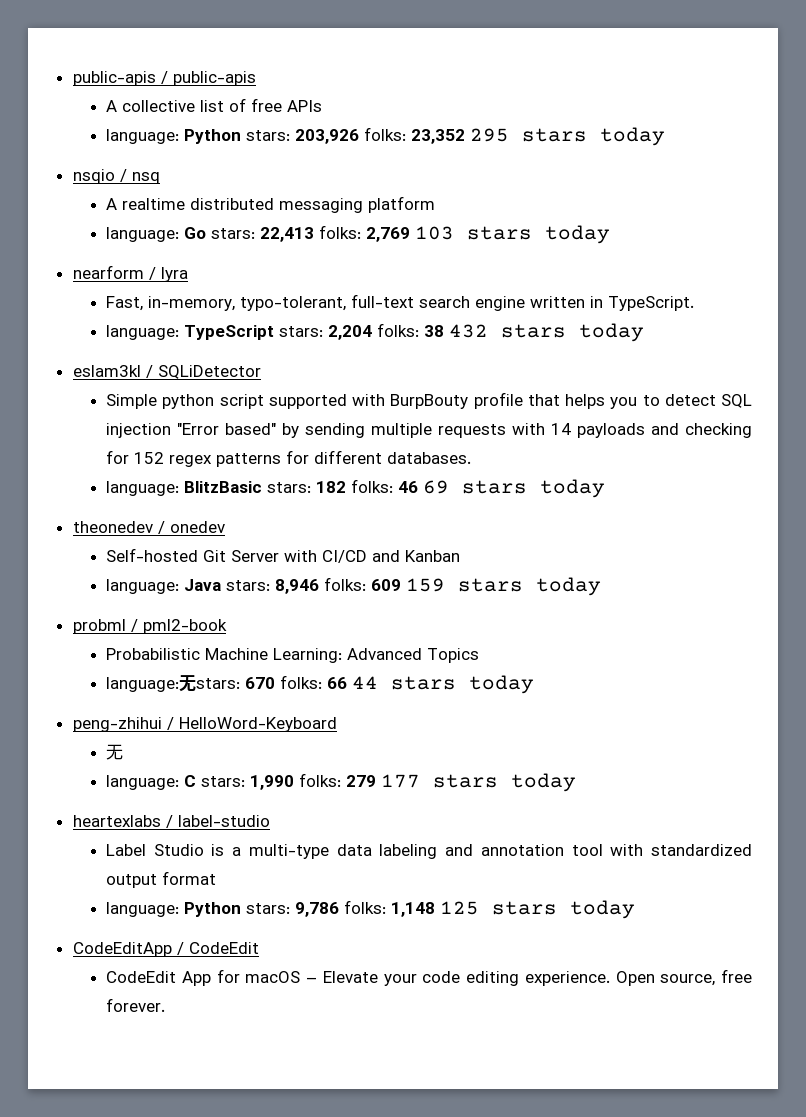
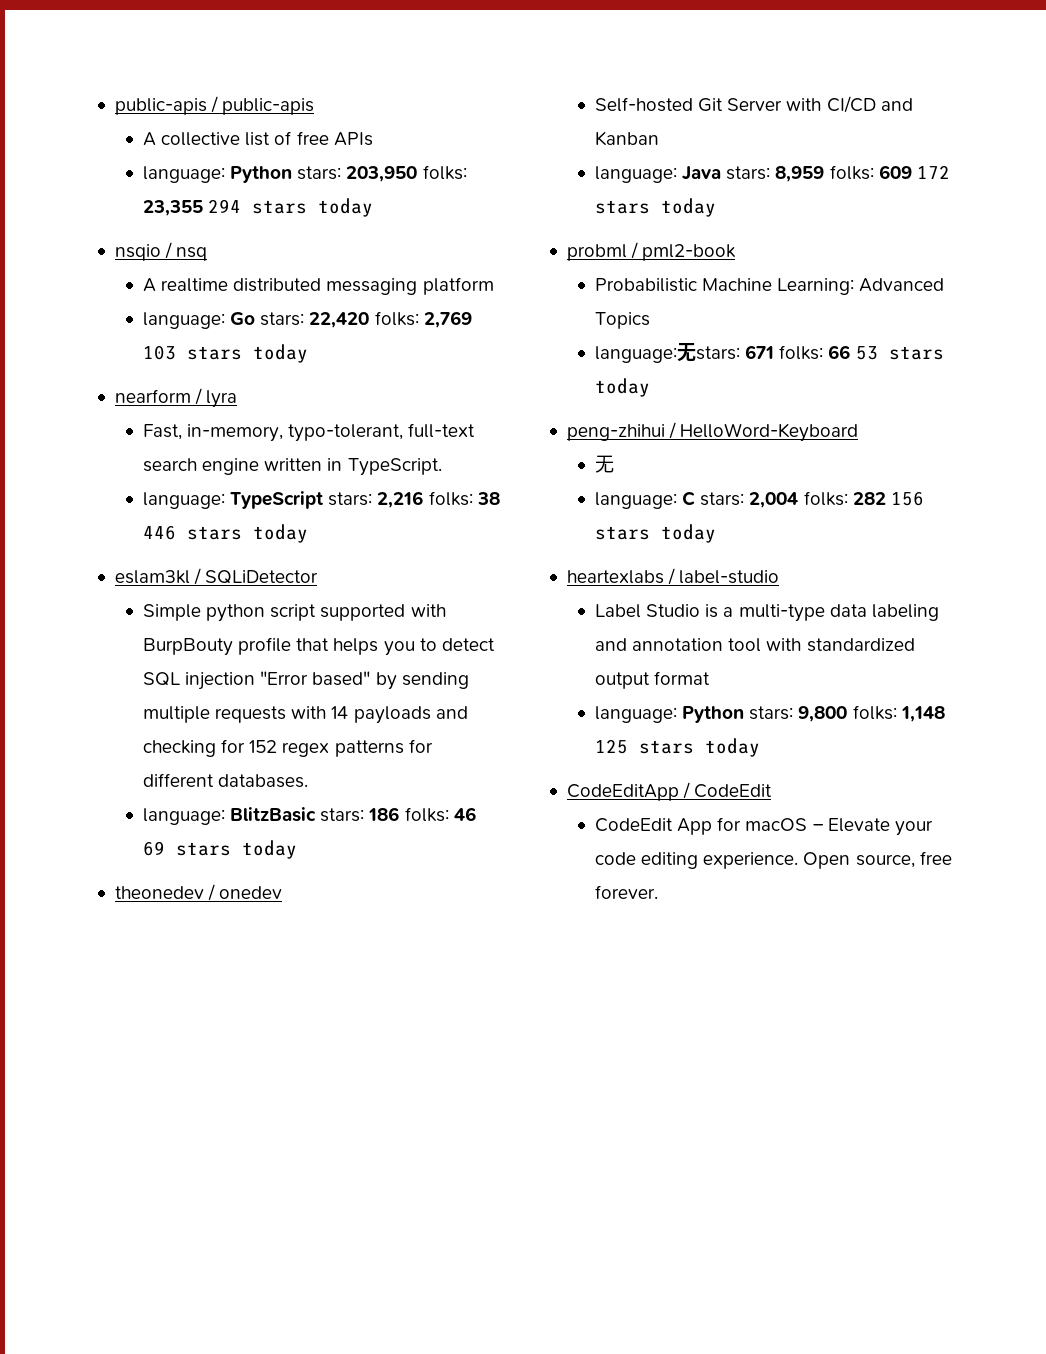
[295,127,510,144] 203,926 folks: 23,352 295 -> [346,165,467,182] [143,199,242,216] 203,950 folks: 23,355 294
[260,227,315,242] 22,413 -> [309,312,370,328] 22,420
[328,325,373,340] 2,204 -> [377,491,424,508] 2,216
[449,324,489,338] 432 -> [143,525,177,540] 446
[316,481,347,493] 182 -> [368,807,400,821] 186
[275,579,320,594] 8,946 -> [775,166,825,182] 8,959
[406,578,446,592] 159 -> [916,165,950,179] 172
[245,677,276,689] 670 -> [745,345,775,359] 671
[352,676,379,689] 44 -> [855,346,878,360] 53
[250,773,421,790] 1,990 folks: 279 177 -> [749,491,924,508] 2,004 folks: 282 156
[295,902,340,917] 9,786 -> [798,706,848,722] 9,800

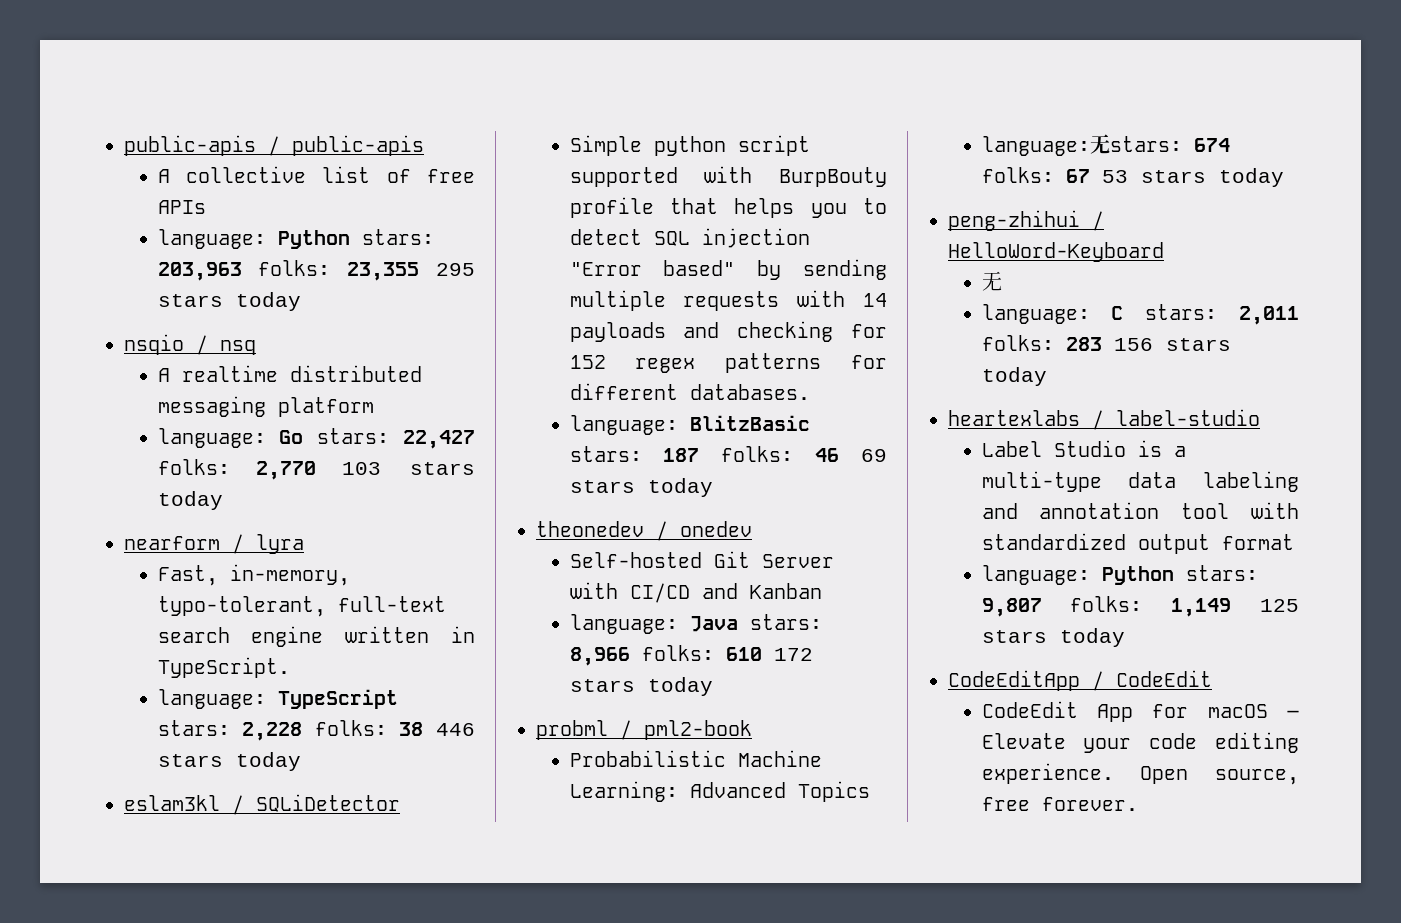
[346,166,418,182] 203,950 -> [157,262,242,281] 203,963
[208,199,242,213] 294 -> [435,263,475,276] 295
[309,311,472,328] 22,420 folks: 2,769 -> [402,430,475,449] [157,459,317,480] 22,427 folks: 2,770
[377,491,424,508] 2,216 -> [242,722,303,741] 2,228
[368,807,400,821] 186 -> [663,448,700,462] 187
[775,165,912,182] 8,959 folks: 609 -> [569,645,762,666] 8,966 folks: 610
[745,345,851,360] 671 folks: 66 -> [1193,138,1230,152] [981,167,1090,183] 674 folks: 67
[749,491,886,508] 2,004 folks: 282 -> [1239,306,1299,325] [981,335,1102,351] 2,011 folks: 283
[798,705,945,722] 9,800 folks: 1,148 -> [981,596,1232,617] 9,807 folks: 1,149

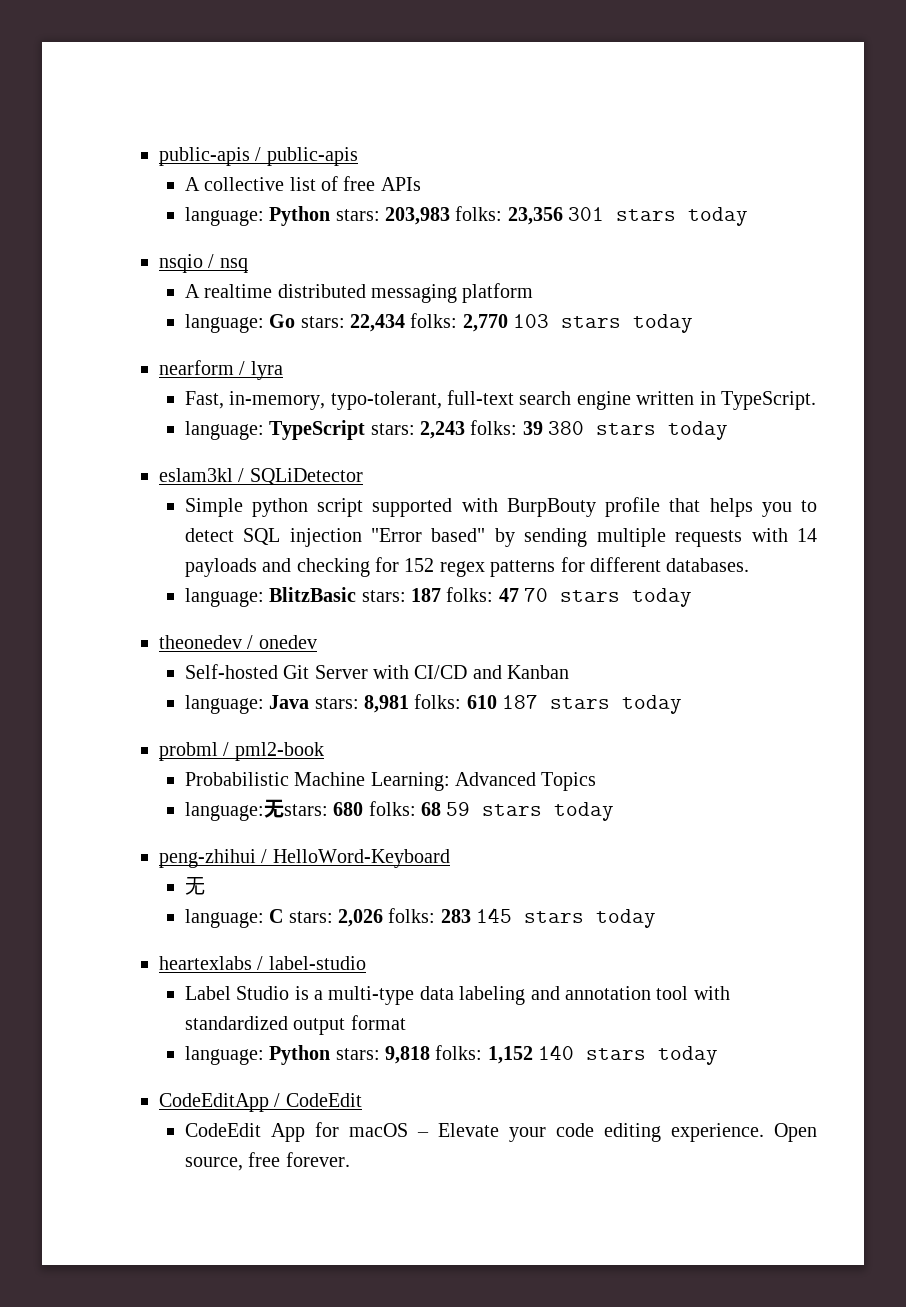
[157,260,475,281] 203,963 folks: 23,355 295 -> [384,206,605,225] 203,983 folks: 23,356 301
[402,430,475,449] 22,427 -> [349,314,405,332] 22,434
[242,720,475,741] 2,228 folks: 38 446 -> [419,420,585,439] 2,243 folks: 39 380
[815,448,887,462] 46 69 -> [498,588,549,602] 47 70
[569,647,630,666] 8,966 -> [363,695,409,713] 8,981
[773,648,813,661] 172 -> [502,695,539,709] 187
[1193,138,1230,152] [981,167,1128,183] 674 folks: 67 53 -> [333,801,471,816] 680 folks: 68 59
[1239,306,1299,325] 2,011 -> [337,909,383,927] 2,026
[1113,338,1153,351] 156 -> [476,908,513,923] 145
[981,596,1299,617] 9,807 folks: 1,149 125 -> [384,1045,575,1064] 9,818 folks: 1,152 140

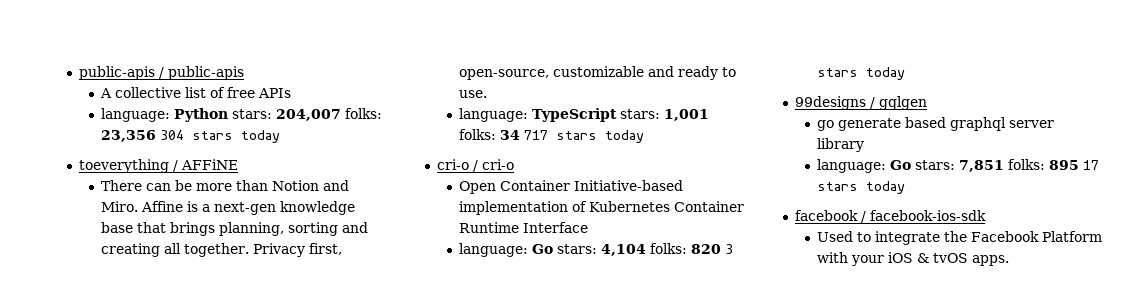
[384,207,450,225] 203,983 -> [276,109,342,121] 204,007
[568,207,749,226] [159,254,248,273] [184,283,534,303] [184,313,694,333] [159,360,283,380] [184,390,816,410] [184,420,729,440] [159,468,363,485] [184,497,818,517] [184,528,817,547] [184,557,750,577] [184,587,693,607] [159,635,317,649] [184,664,570,679] [184,694,683,714] [159,742,324,761] [184,772,597,791] [184,799,615,821] [159,849,450,868] [184,877,205,895] [184,908,657,928] [159,956,366,970] [184,986,730,1005] [184,1015,406,1035] [184,1045,719,1065] [159,1093,362,1112] [184,1122,817,1142] [184,1152,350,1171] 301 stars today // nsqio / nsq // A realtime distributed messaging platform // language: Go stars: 22,434 folks: 2,770 103 stars today // nearform / lyra // Fast, in-memory, typo-tolerant, full-text search engine written in TypeScript. // language: TypeScript stars: 2,243 folks: 39 380 stars today // eslam3kl / SQLiDetector // Simple python script supported with BurpBouty profile that helps you to detect SQL injection "Error based" by sending multiple requests with 14 payloads and checking for 152 regex patterns for different databases. // language: BlitzBasic stars: 187 folks: 47 70 stars today // theonedev / onedev // Self-hosted Git Server with CI/CD and Kanban // language: Java stars: 8,981 folks: 610 187 stars today // probml / pml2-book // Probabilistic Machine Learning: Advanced Topics // language:无stars: 680 folks: 68 59 stars today // peng-zhihui / HelloWord-Keyboard // 无 // language: C stars: 2,026 folks: 283 145 stars today // heartexlabs / label-studio // Label Studio is a multi-type data labeling and annotation tool with standardized output format // language: Python stars: 9,818 folks: 1,152 140 stars today // CodeEditApp / CodeEdit // CodeEdit App for macOS – Elevate your code editing experience. Open source, free forever. -> [160,130,281,143] [78,159,238,173] [101,180,350,191] [101,201,356,215] [101,222,369,236] [101,243,343,257] [459,66,737,80] [459,90,488,98] [459,108,710,122] [459,129,645,143] [436,159,514,172] [459,180,684,194] [459,201,745,215] [459,222,589,233] [459,243,734,257] [817,67,906,80] [794,96,927,110] [817,117,1055,131] [817,138,865,152] [817,159,1100,173] [817,181,906,194] [794,210,986,223] [817,231,1103,245] [817,252,1010,266] 304 stars today // toeverything / AFFiNE // There can be more than Notion and Miro. Affine is a next-gen knowledge base that brings planning, sorting and creating all together. Privacy first, open-source, customizable and ready to use. // language: TypeScript stars: 1,001 folks: 34 717 stars today // cri-o / cri-o // Open Container Initiative-based implementation of Kubernetes Container Runtime Interface // language: Go stars: 4,104 folks: 820 3 stars today // 99designs / gqlgen // go generate based graphql server library // language: Go stars: 7,851 folks: 895 17 stars today // facebook / facebook-ios-sdk // Used to integrate the Facebook Platform with your iOS & tvOS apps.

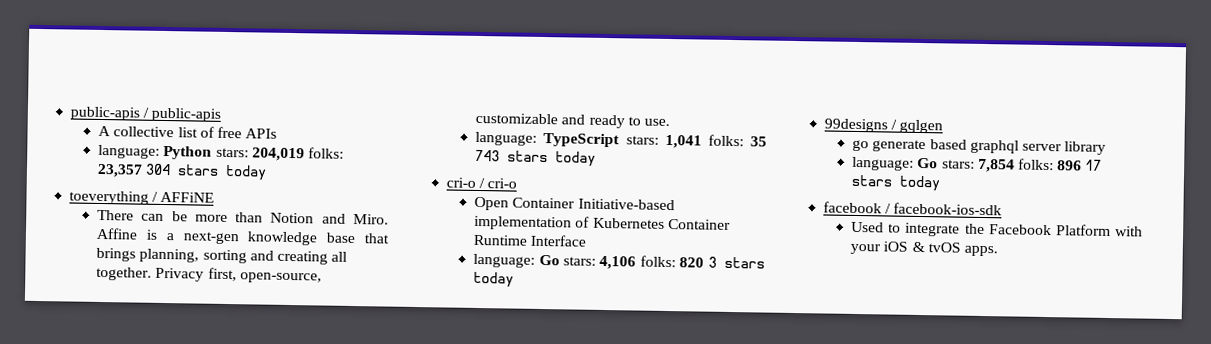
[276,108,383,121] [101,130,157,142] 204,007 folks: 23,356 -> [251,147,344,162] [97,163,144,178] 204,019 folks: 23,357
[664,109,710,121] [459,129,549,140] 1,001 folks: 34 717 -> [664,134,767,149] [475,149,501,162] 1,041 folks: 35 743
[601,244,647,256] 4,104 -> [599,255,637,270] 4,106
[959,159,1080,172] 7,851 folks: 895 -> [977,158,1083,173] 7,854 folks: 896

